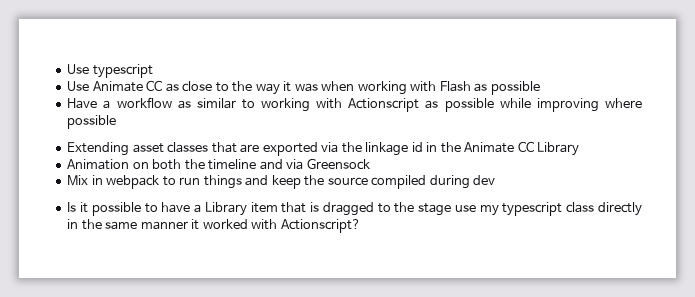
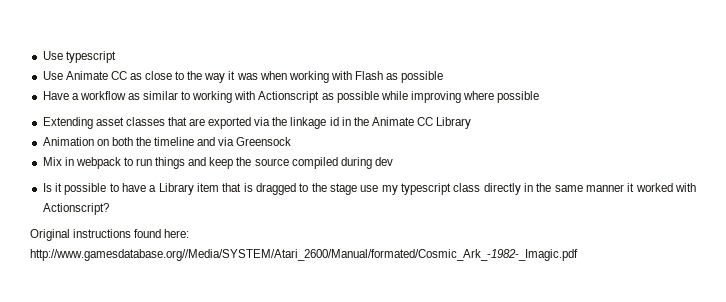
(361, 226) none -> [30,229,190,241] [30,249,578,261] // Original instructions found here: http://www.gamesdatabase.org//Media/SYSTEM/Atari_2600/Manual/formated/Cosmic_Ark_-1982-_Imagic.pdf

